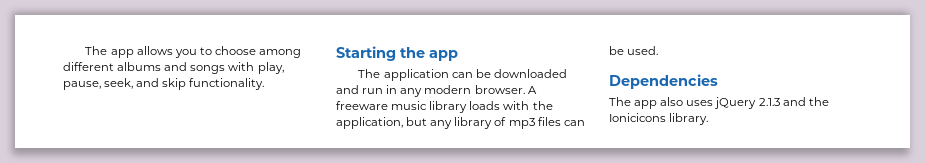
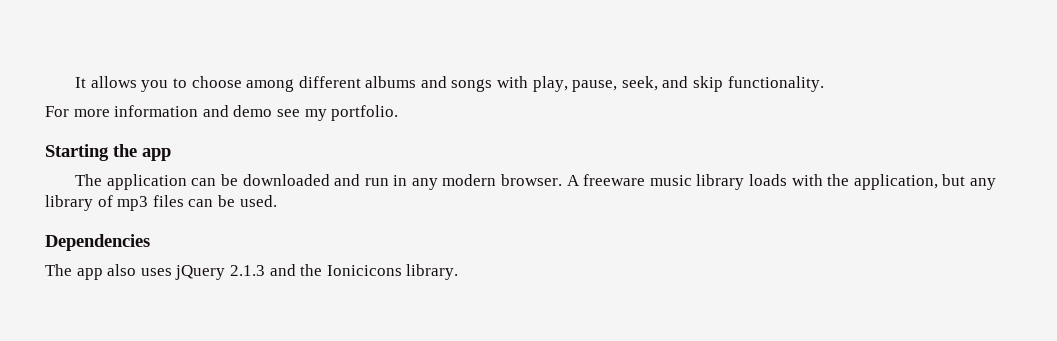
[85,46,134,58] The app -> [75,77,87,88] It
(265, 84) none -> [45,105,399,121] // For more information and demo see my portfolio.

